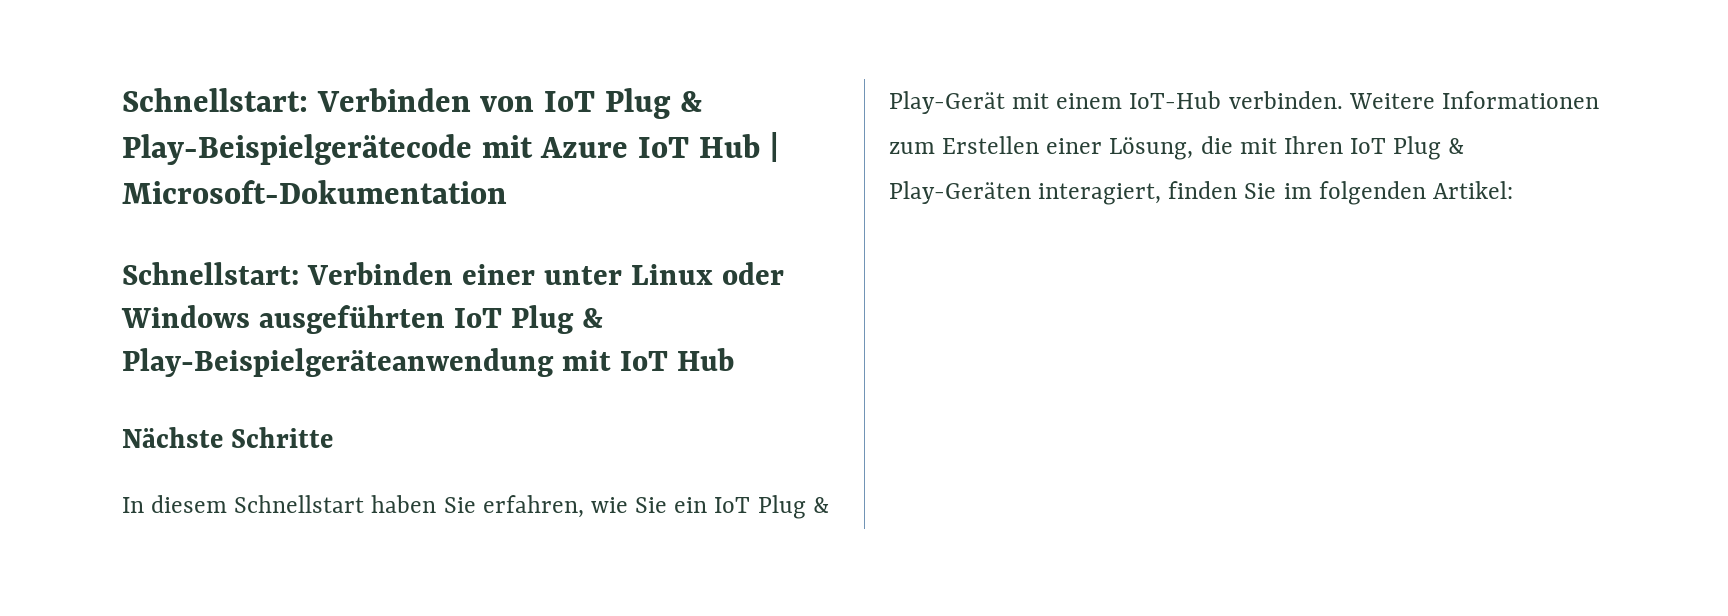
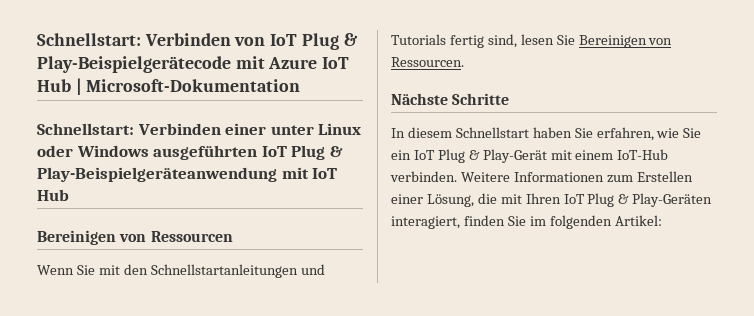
(735, 359) none -> [37,230,233,245] [37,264,325,278] [391,34,673,48] [391,57,464,67] // Bereinigen von Ressourcen // Wenn Sie mit den Schnellstartanleitungen und Tutorials fertig sind, lesen Sie Bereinigen von Ressourcen.

